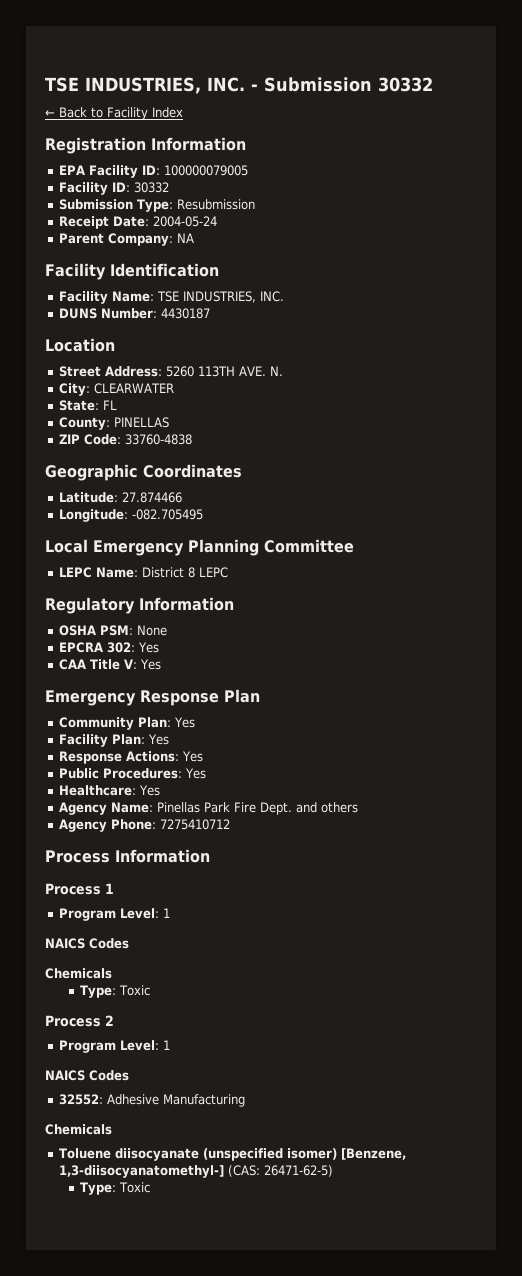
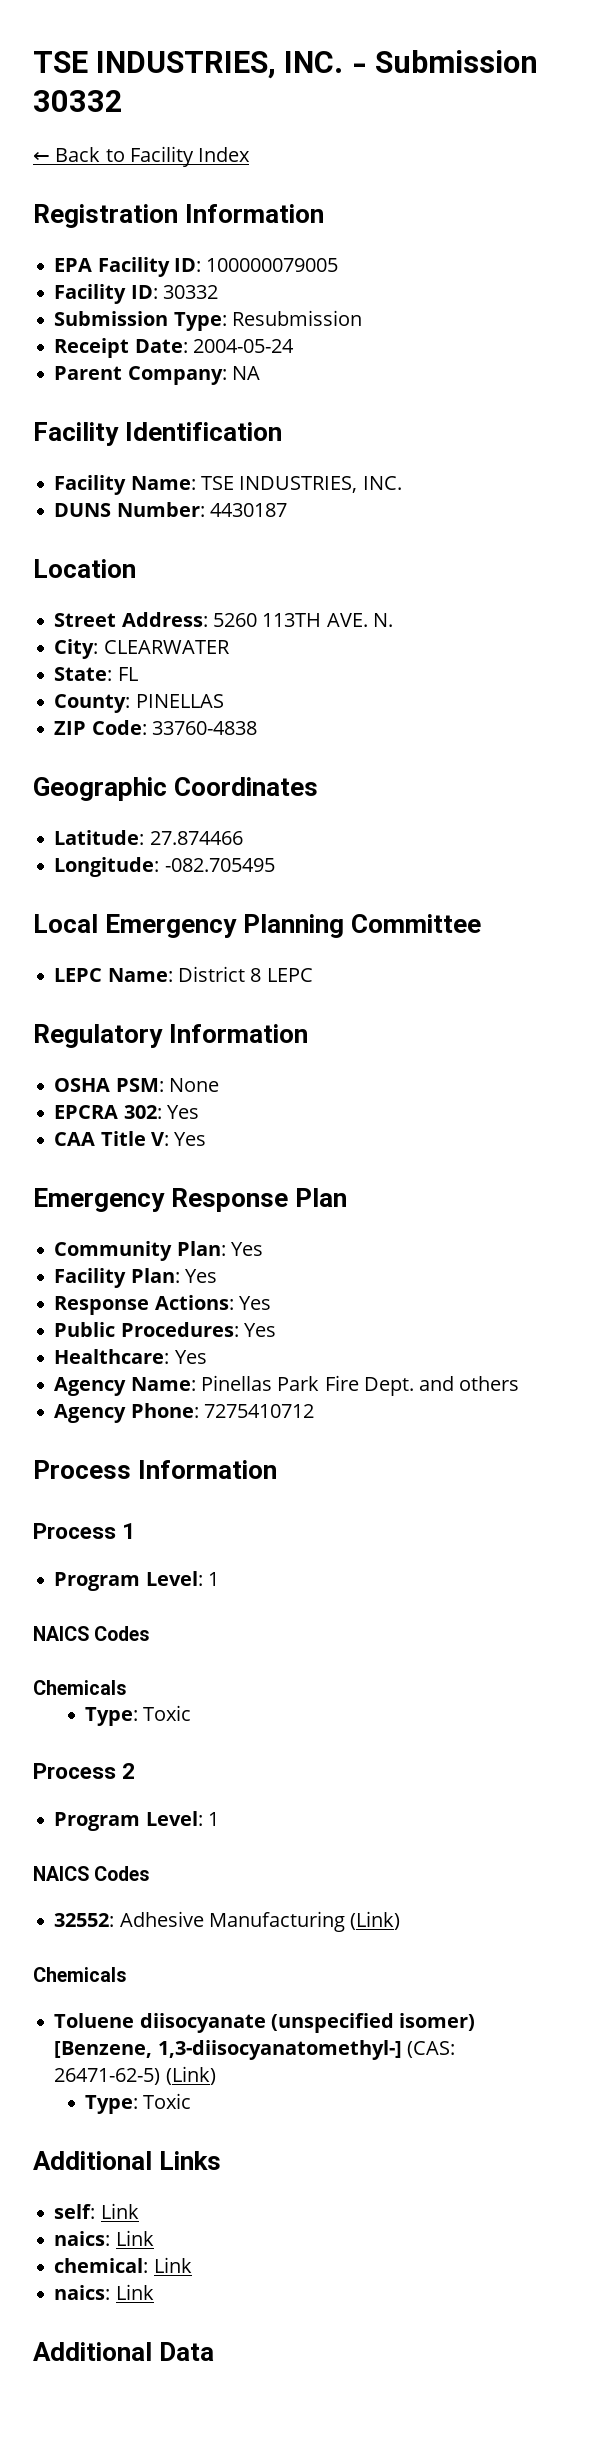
(245, 1100) none -> [350,1911,401,1930] (Link)
[80,1182,151,1195] // Type: Toxic -> [165,2066,216,2085] [85,2093,192,2114] [33,2151,222,2170] [54,2203,139,2219] [54,2230,154,2246] [54,2257,192,2273] [54,2284,154,2300] [33,2342,215,2361] (Link) // Type: Toxic // Additional Links // self: Link // naics: Link // chemical: Link // naics: Link // Additional Data

